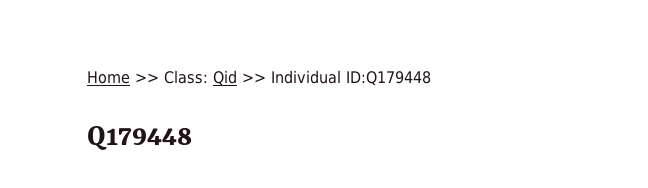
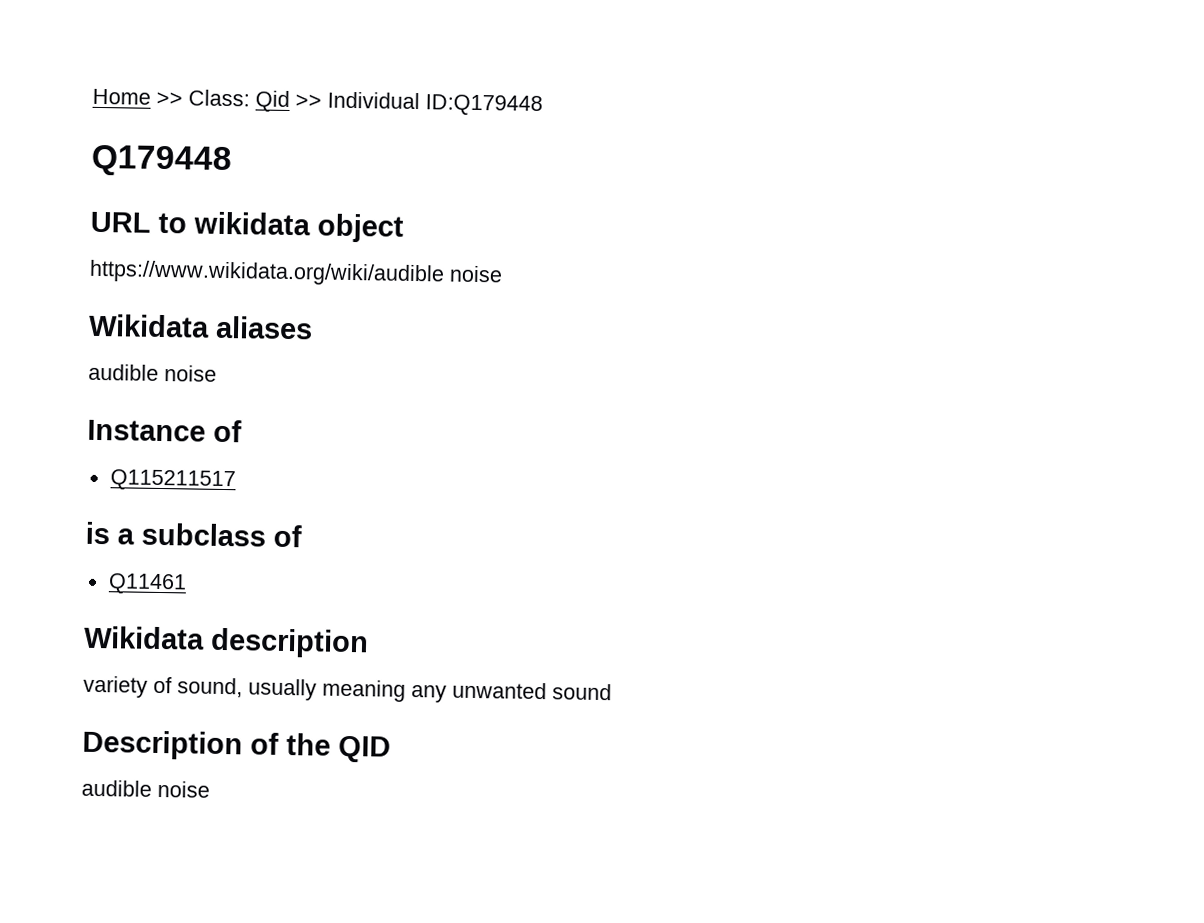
(192, 138) none -> [90,211,404,243] [89,259,503,287] [88,313,313,340] [88,363,217,382] [87,419,242,443] [109,469,236,492] [85,521,302,548] [107,573,187,595] [83,625,369,659] [83,675,612,703] [82,729,391,763] [81,779,210,798] // URL to wikidata object // https://www.wikidata.org/wiki/audible noise // Wikidata aliases // audible noise // Instance of // Q115211517 // is a subclass of // Q11461 // Wikidata description // variety of sound, usually meaning any unwanted sound // Description of the QID // audible noise

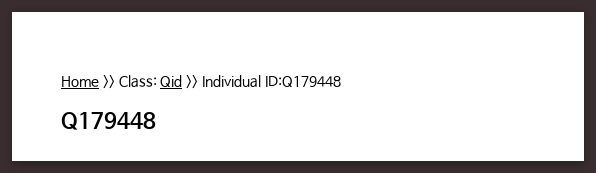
[90,211,404,243] [89,259,503,287] [88,313,313,340] [88,363,217,382] [87,419,242,443] [109,469,236,492] [85,521,302,548] [107,573,187,595] [83,625,369,659] [83,675,612,703] [82,729,391,763] [81,779,210,798] // URL to wikidata object // https://www.wikidata.org/wiki/audible noise // Wikidata aliases // audible noise // Instance of // Q115211517 // is a subclass of // Q11461 // Wikidata description // variety of sound, usually meaning any unwanted sound // Description of the QID // audible noise -> (156, 121) none

